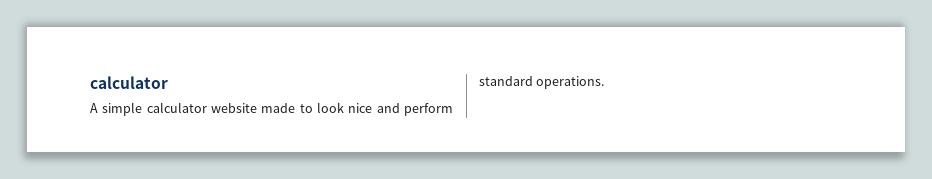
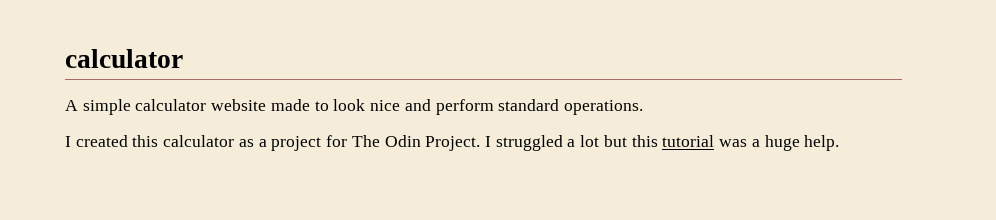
(605, 82) none -> [65,135,840,151] // I created this calculator as a project for The Odin Project. I struggled a lot but this tutorial was a huge help.

